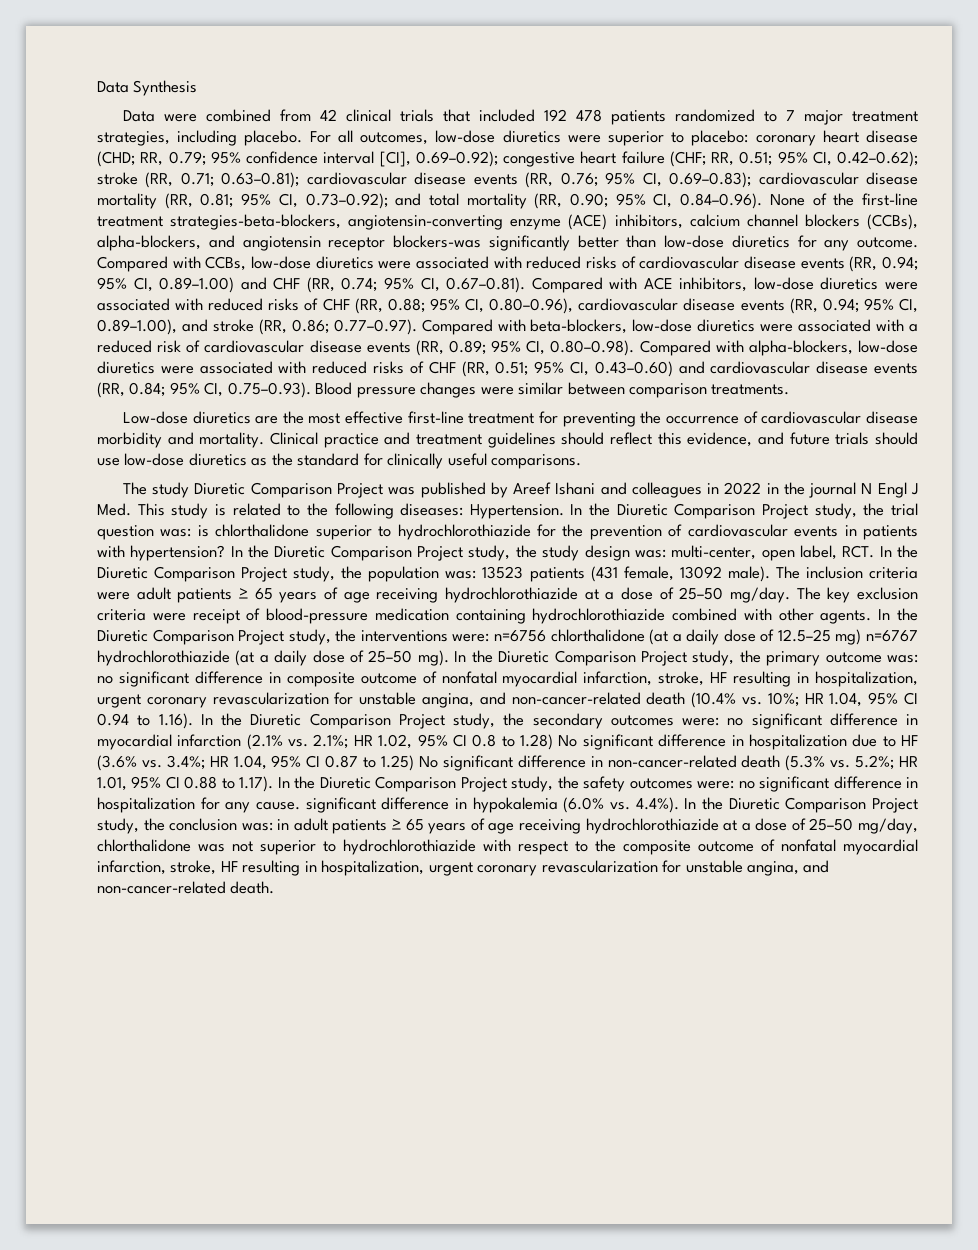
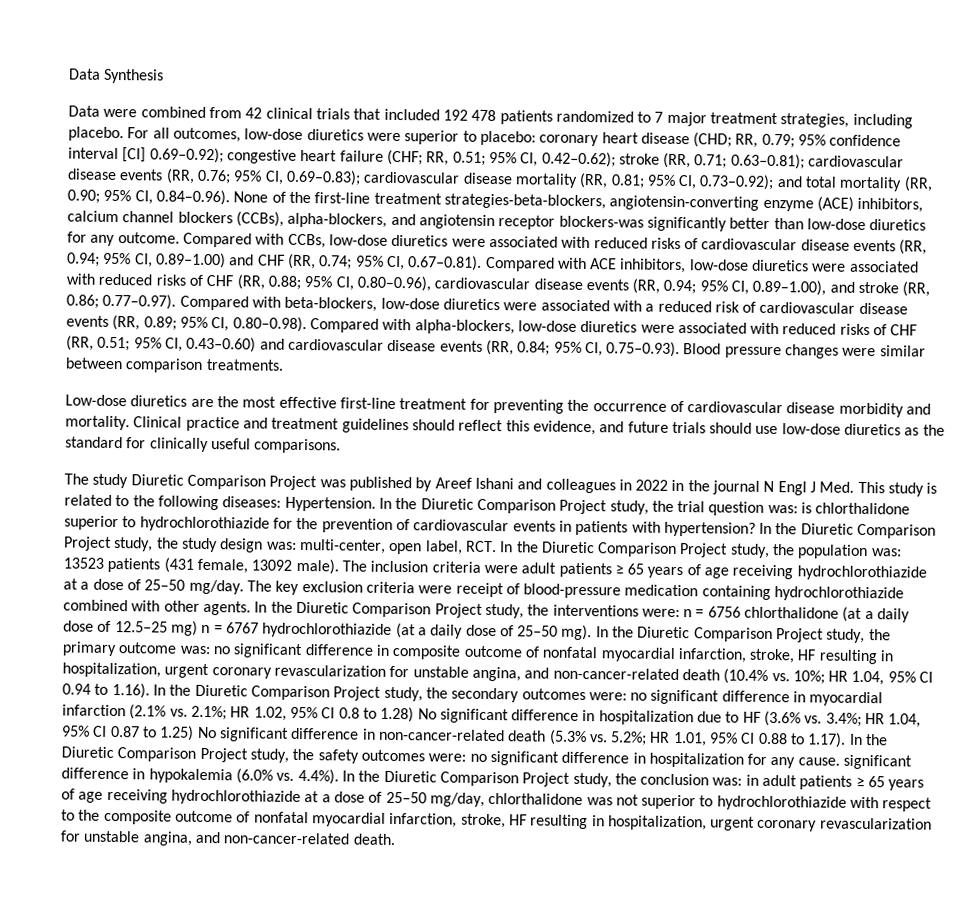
[379,151,411,167] [CI], -> [122,147,147,163] [CI]
[493,630,546,642] n=6756 -> [683,606,741,618] n = 6756
[866,630,918,642] n=6767 -> [201,622,259,634] n = 6767

